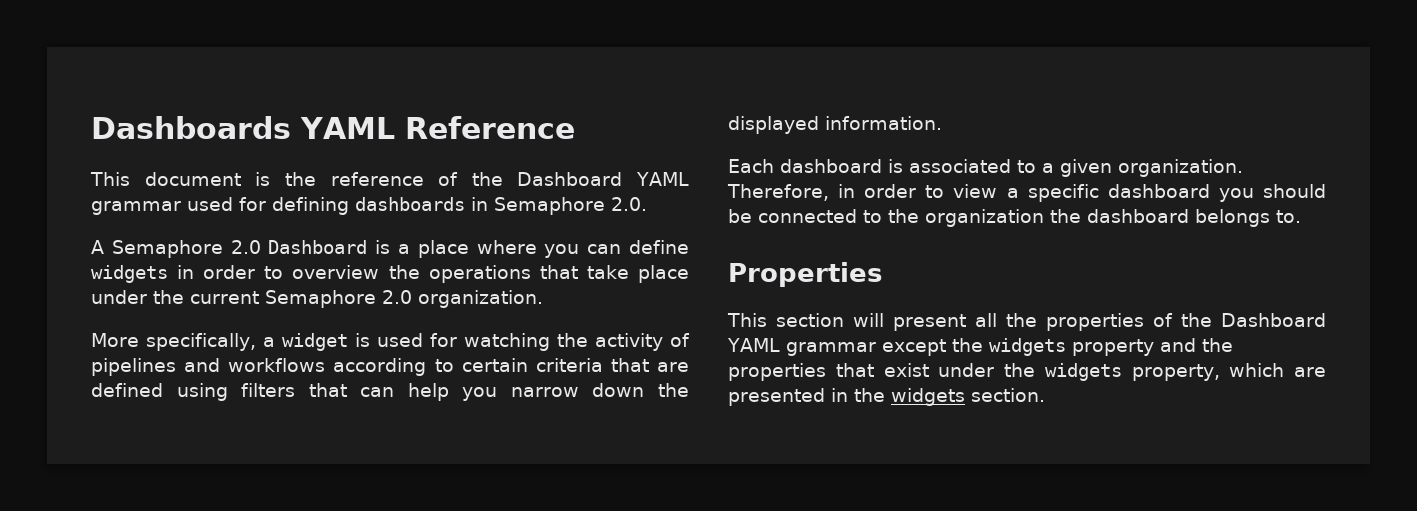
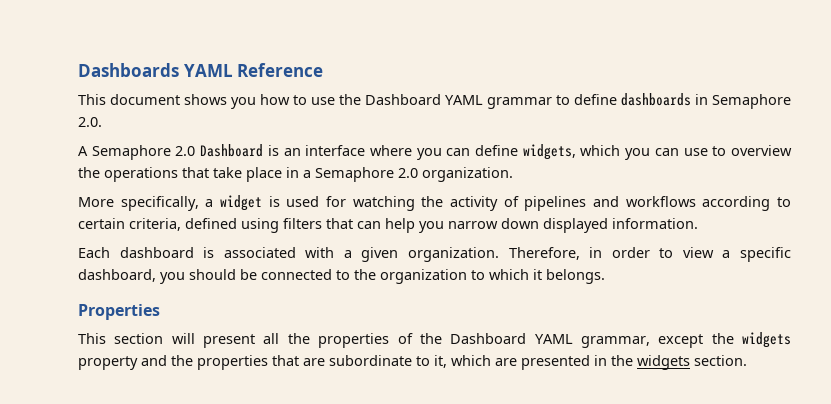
[255,172,690,186] [91,197,349,215] is the reference of the Dashboard YAML grammar used for defining -> [184,94,617,109] shows you how to use the Dashboard YAML grammar to define
[398,240,469,258] a place -> [283,145,366,156] an interface
[91,265,256,283] widgets in order -> [522,144,708,160] widgets, which you can use
[91,290,259,304] under the current -> [286,167,311,178] in a
[535,358,689,372] criteria that are -> [129,218,181,231] criteria,
[657,383,689,397] the -> (539, 223) none
[1017,160,1036,173] to -> [305,247,335,258] with
[1107,184,1210,198] dashboard -> [78,269,156,282] dashboard,
[1050,209,1301,227] the dashboard belongs to. -> [471,269,605,284] to which it belongs.
[785,342,876,356] grammar -> [580,336,650,348] grammar,
[883,363,1220,381] exist under the widgets property, -> [303,355,447,368] are subordinate to it,

